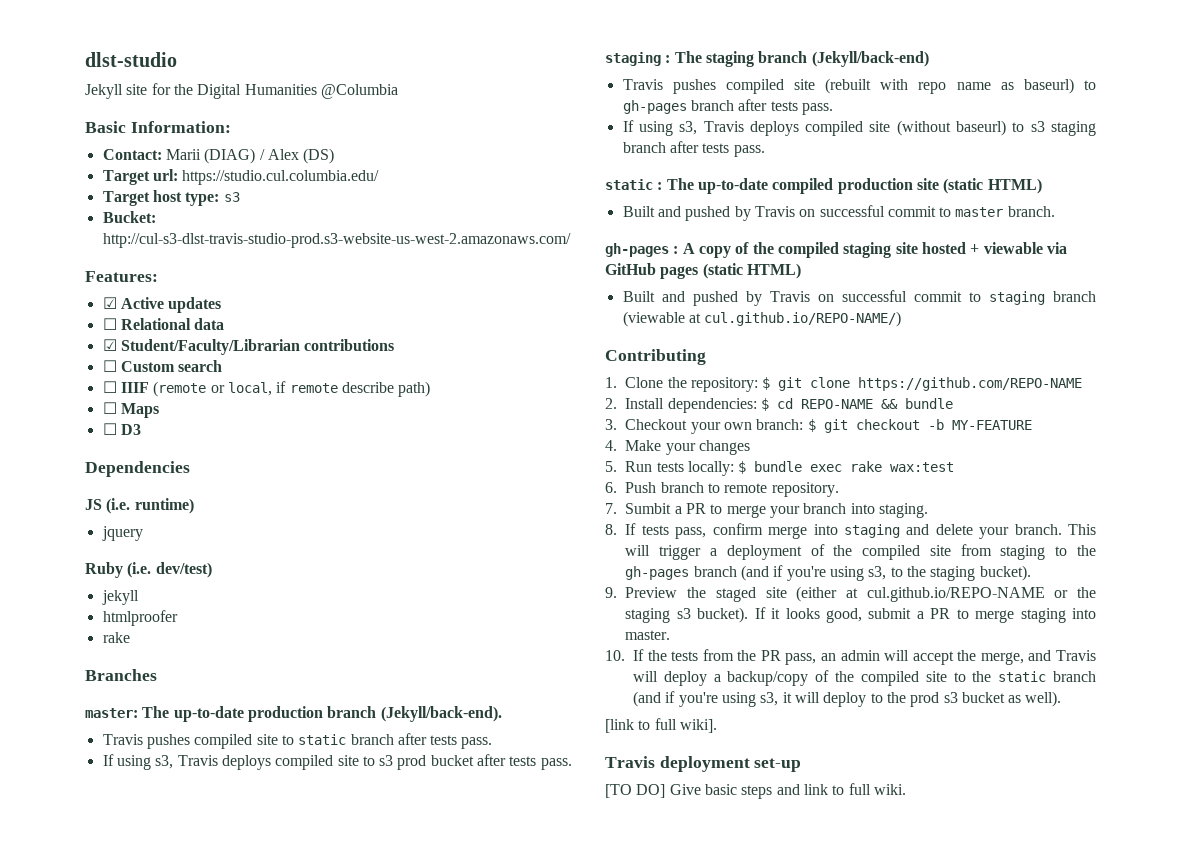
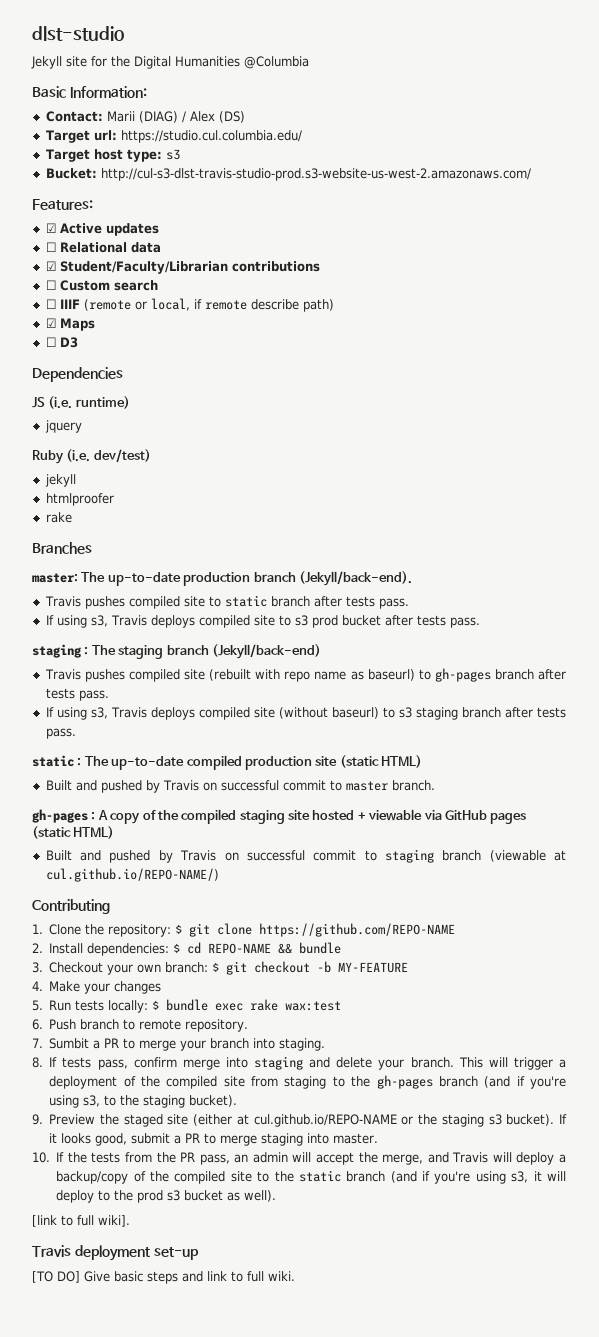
[102,402,117,414] ☐ -> [45,318,56,328] ☑

